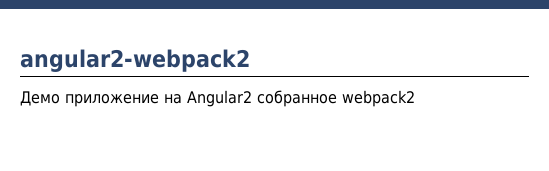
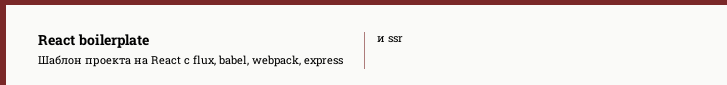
[20,49,250,72] [20,90,415,107] angular2-webpack2 // Демо приложение на Angular2 собранное webpack2 -> [38,34,149,48] [38,55,343,67] [377,36,403,43] React boilerplate // Шаблон проекта на React c flux, babel, webpack, express и ssr

